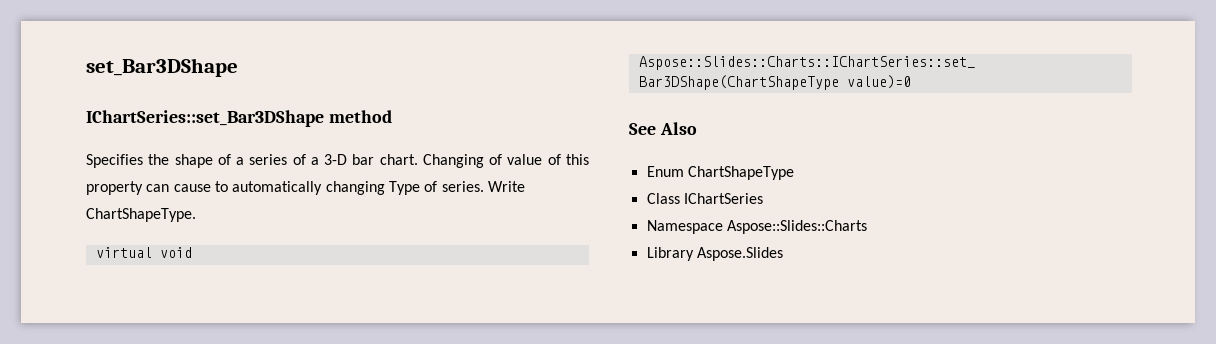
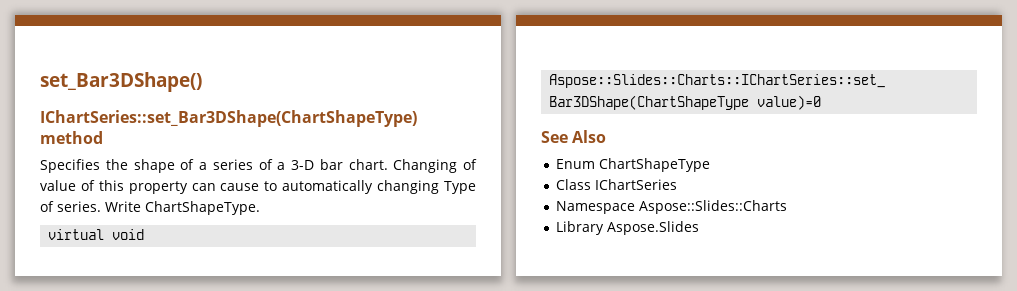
[86,58,238,77] [86,110,324,127] set_Bar3DShape // IChartSeries::set_Bar3DShape -> [40,72,202,92] [40,110,417,127] set_Bar3DShape() // IChartSeries::set_Bar3DShape(ChartShapeType)

